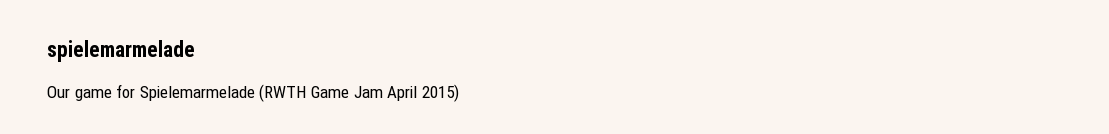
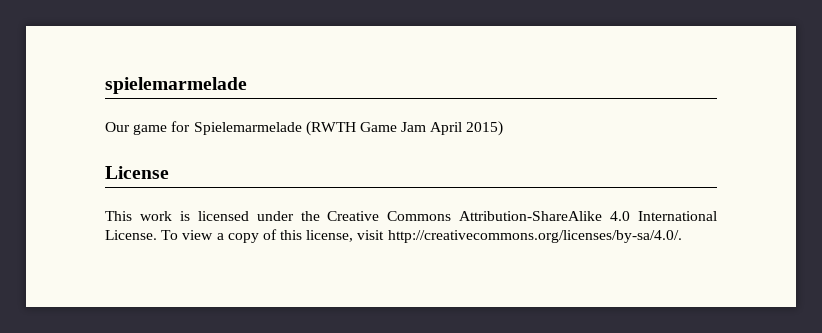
(459, 93) none -> [105,166,169,179] [105,211,717,221] [105,229,682,243] // License // This work is licensed under the Creative Commons Attribution-ShareAlike 4.0 International License. To view a copy of this license, visit http://creativecommons.org/licenses/by-sa/4.0/.

